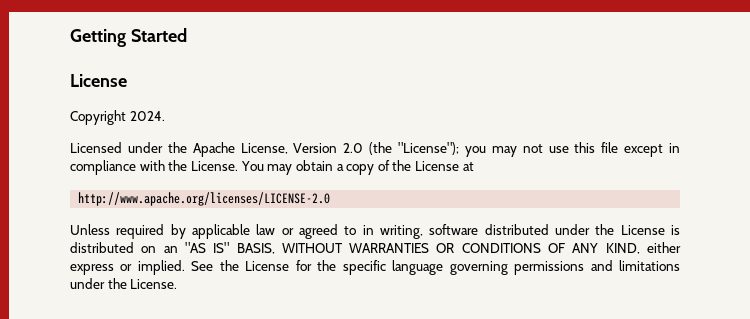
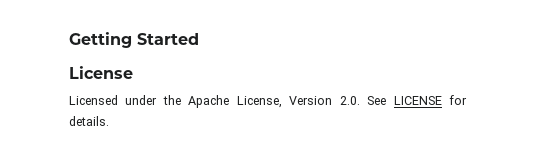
[70,110,165,125] // Copyright 2024. -> (133, 72) none
[343,142,680,157] [70,160,474,175] [78,192,331,206] [70,224,680,239] [70,242,681,254] [70,260,680,275] [70,278,178,289] 2.0 (the "License"); you may not use this file except in compliance with the License. You may obtain a copy of the License at // http://www.apache.org/licenses/LICENSE-2.0 // Unless required by applicable law or agreed to in writing, software distributed under the License is distributed on an "AS IS" BASIS, WITHOUT WARRANTIES OR CONDITIONS OF ANY KIND, either express or implied. See the License for the specific language governing permissions and limitations under the License. -> [339,95,468,105] [69,116,109,126] 2.0. See LICENSE for details.

